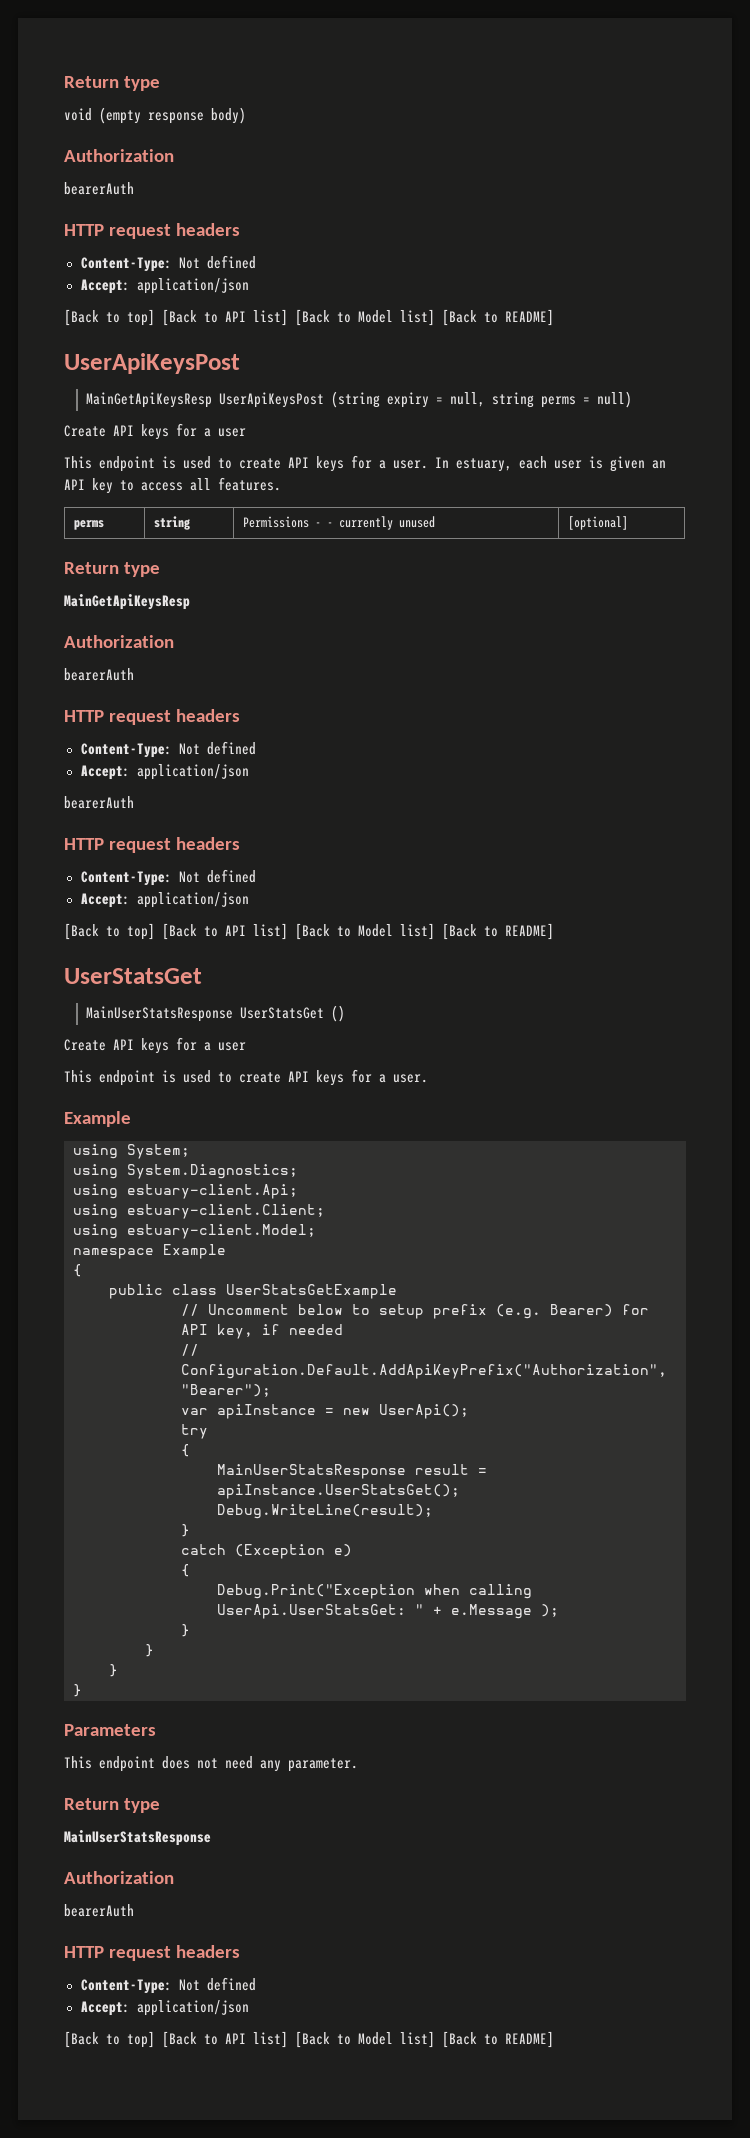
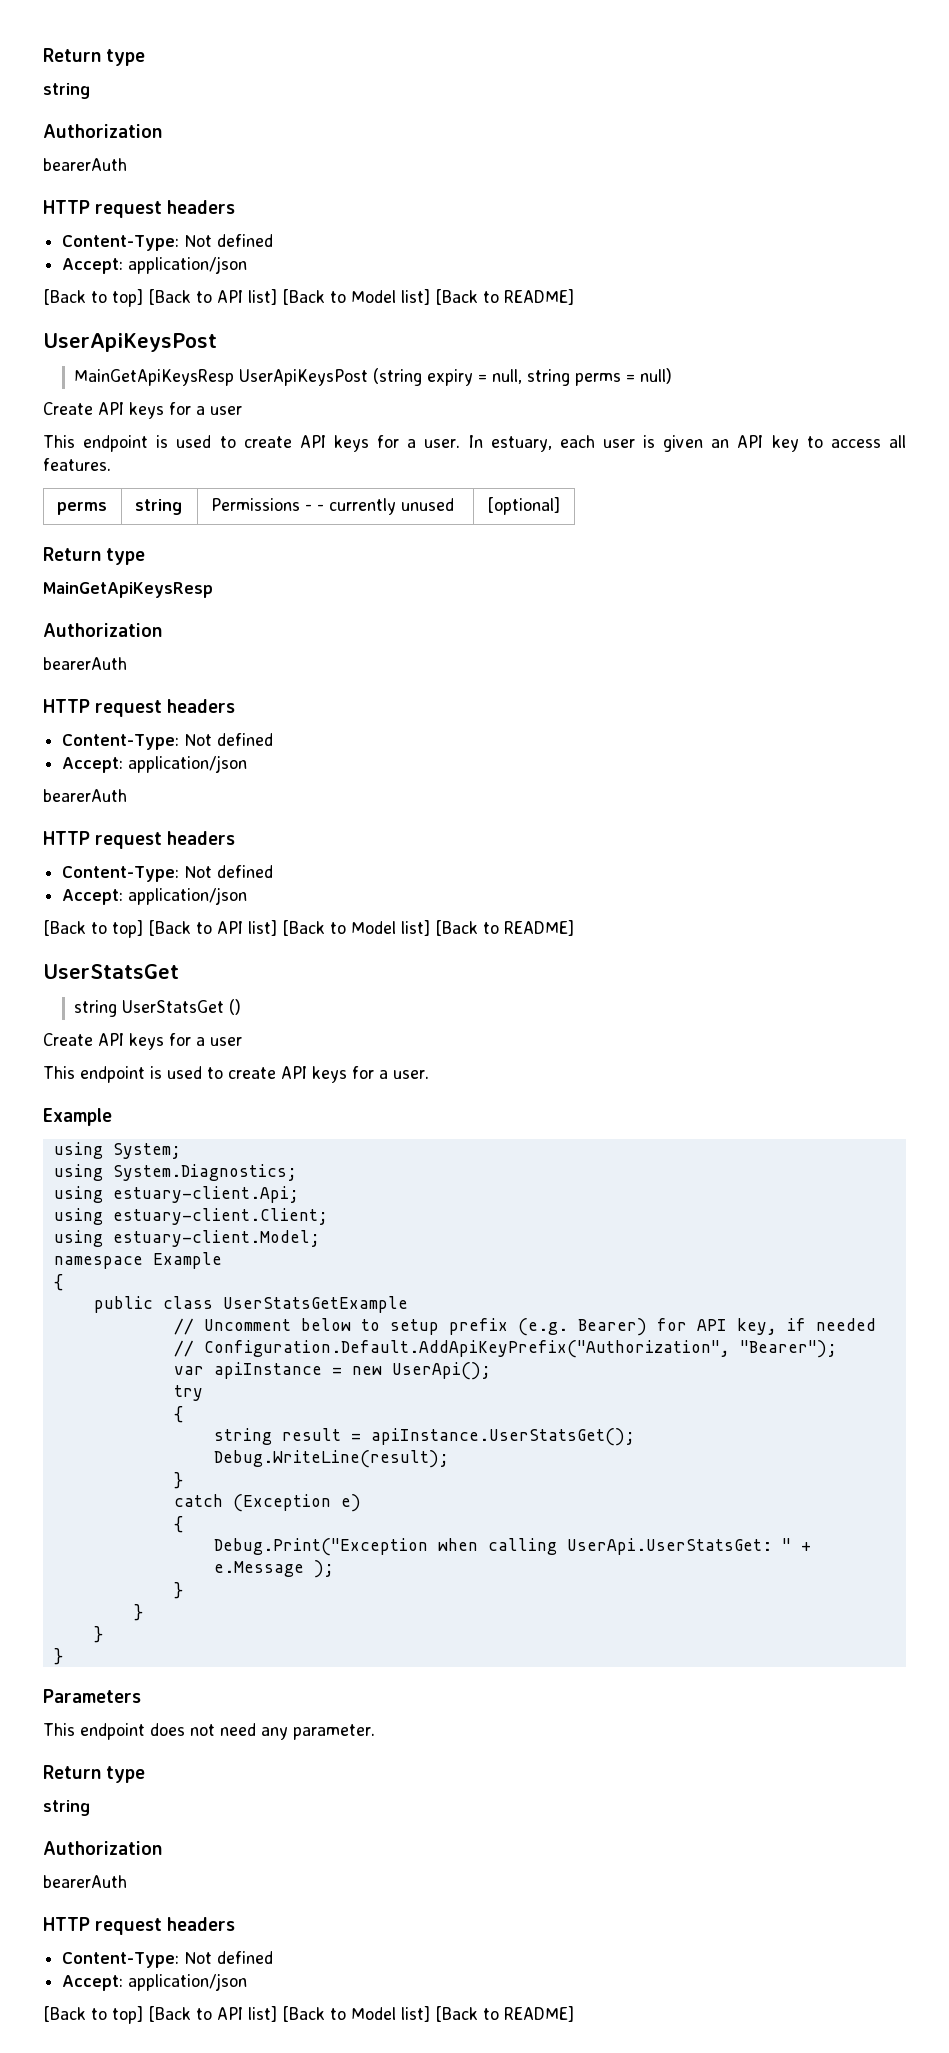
[64,76,160,91] [64,107,246,124] Return type // void (empty response body) -> [43,48,146,66] [43,83,90,99] Return type // string
[86,1006,234,1022] MainUserStatsResponse -> [74,1000,118,1017] string
[217,1464,406,1479] MainUserStatsResponse -> [213,1428,272,1445] string
[64,1830,211,1846] MainUserStatsResponse -> [43,1800,90,1816] string

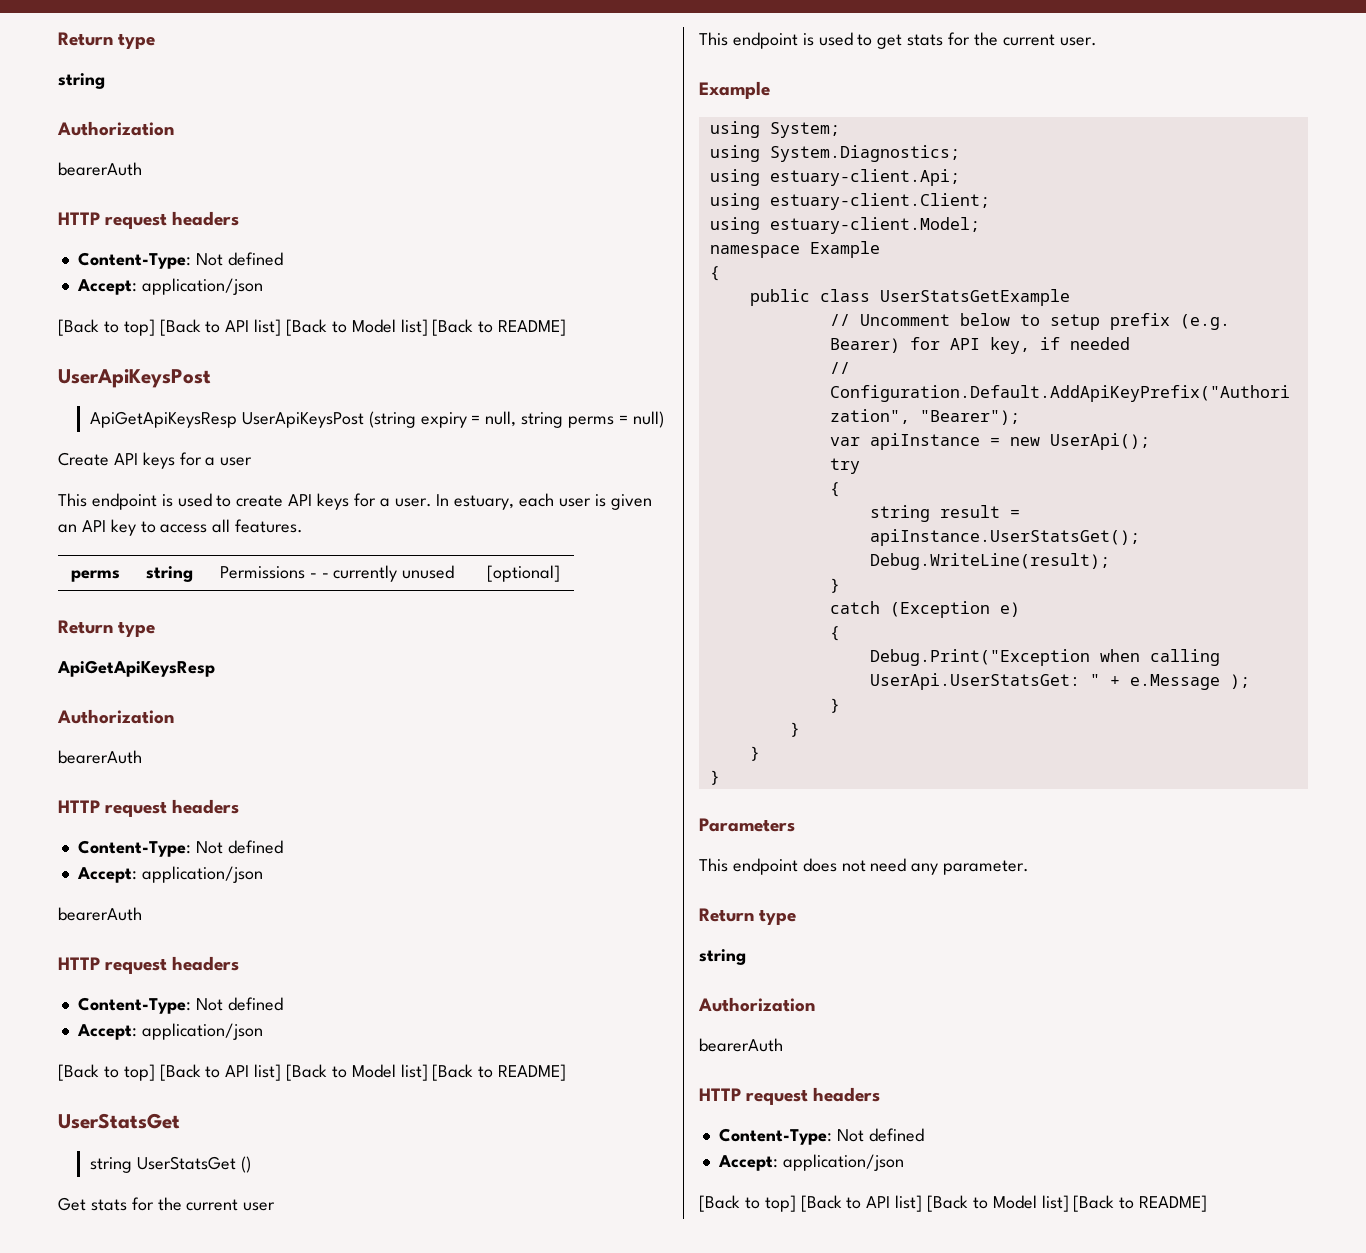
[74,369,235,386] MainGetApiKeysResp -> [90,411,238,428] ApiGetApiKeysResp
[43,582,213,598] MainGetApiKeysResp -> [57,660,215,677] ApiGetApiKeysResp
[43,1033,242,1050] [43,1066,388,1083] Create API keys for a user // This endpoint is used to create API keys for a -> [58,1197,276,1211] [699,32,1055,49] Get stats for the current user // This endpoint is used to get stats for the current

